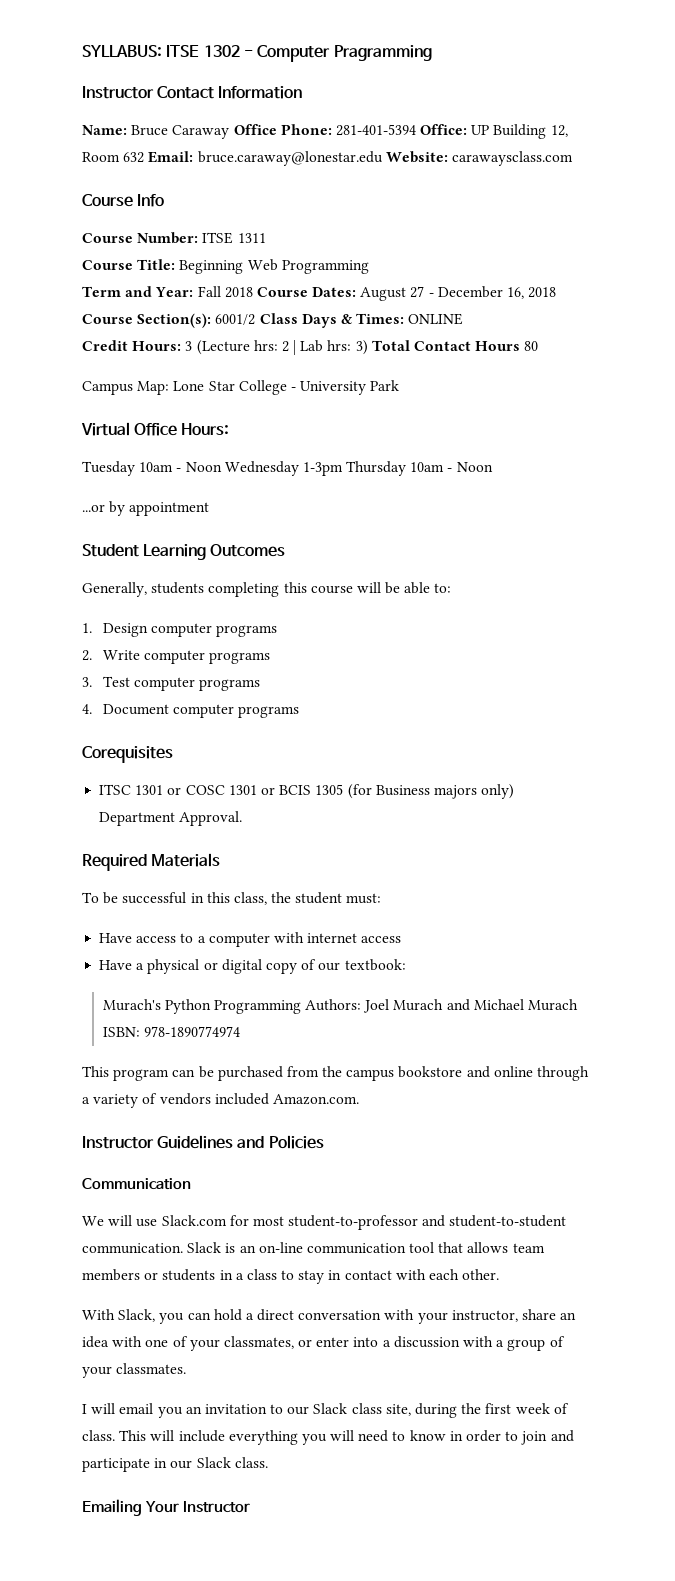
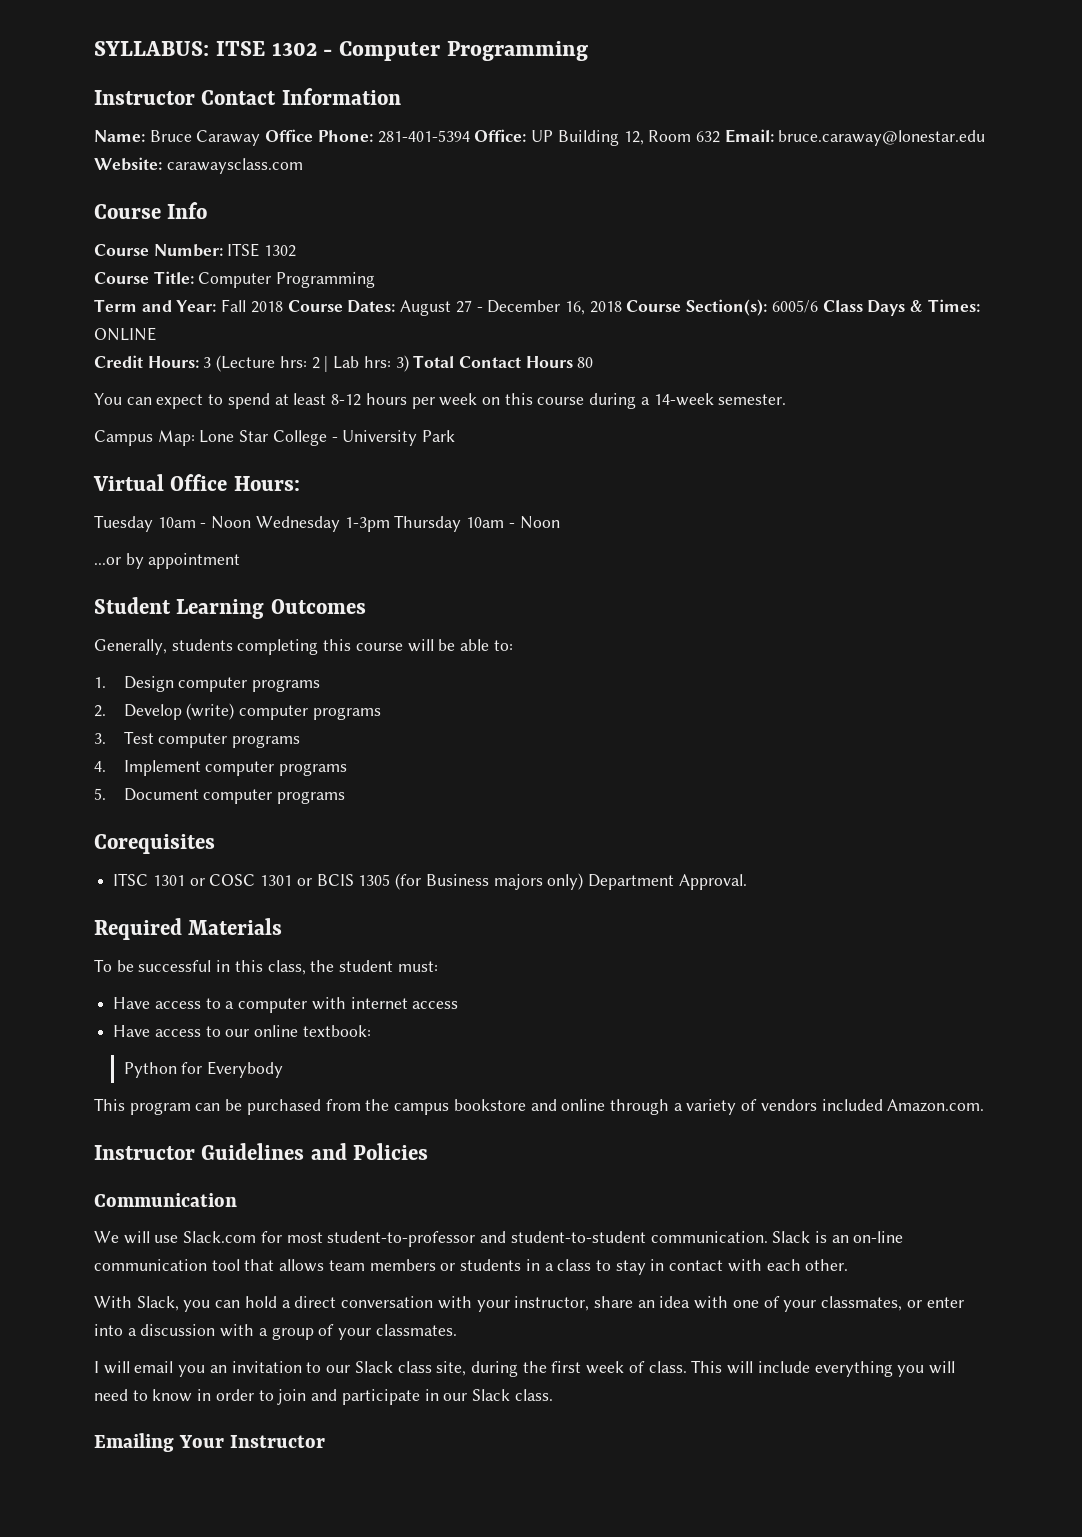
[333,45,432,61] Pragramming -> [446,41,588,61] Programming
[237,233,266,243] 1311 -> [264,245,297,257] 1302
[179,259,278,274] Beginning Web -> [198,272,272,288] Computer
[215,314,256,325] 6001/2 -> [771,300,818,313] 6005/6
(539, 346) none -> [94,393,787,409] // You can expect to spend at least 8-12 hours per week on this course during a 14-week semester.
[102,650,140,660] Write -> [123,703,235,720] Develop (write)
(92, 709) none -> [123,760,348,776] [94,788,106,800] Implement computer programs // 5.
[136,959,406,974] [102,999,579,1014] [102,1026,240,1037] a physical or digital copy of our textbook: // Murach's Python Programming Authors: Joel Murach and Michael Murach ISBN: 978-1890774974 -> [154,1025,371,1037] [123,1061,284,1078] access to our online textbook: // Python for Everybody

